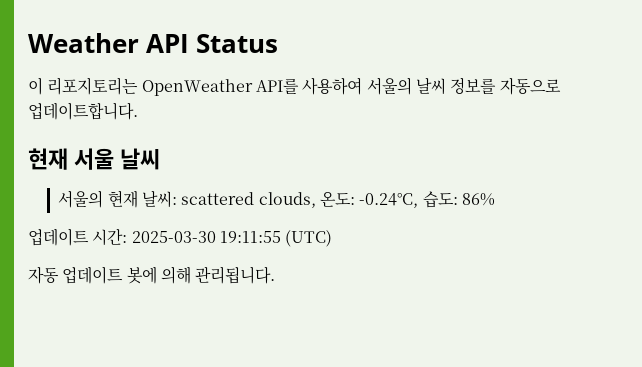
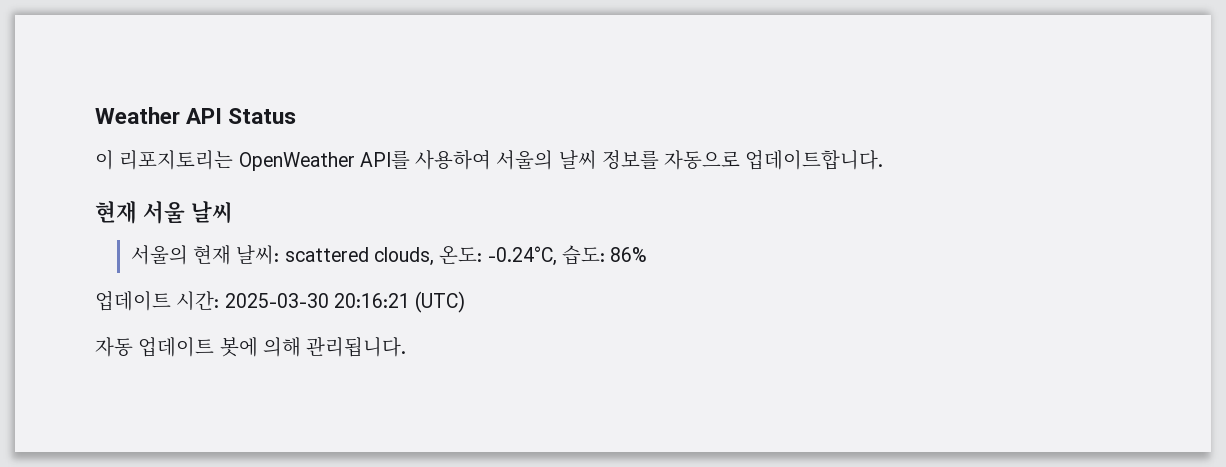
[219,231,281,243] 19:11:55 -> [333,293,410,308] 20:16:21

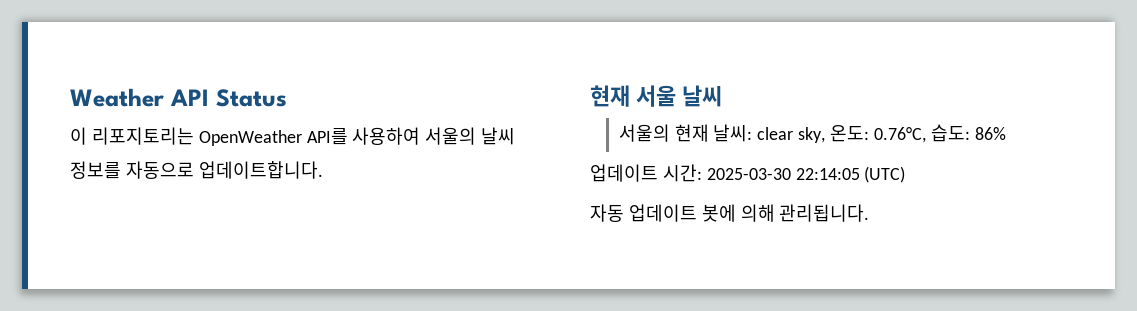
[284,246,557,266] scattered clouds, 온도: -0.24°C, -> [757,125,926,143] clear sky, 온도: 0.76°C,
[333,293,410,308] 20:16:21 -> [795,168,860,180] 22:14:05

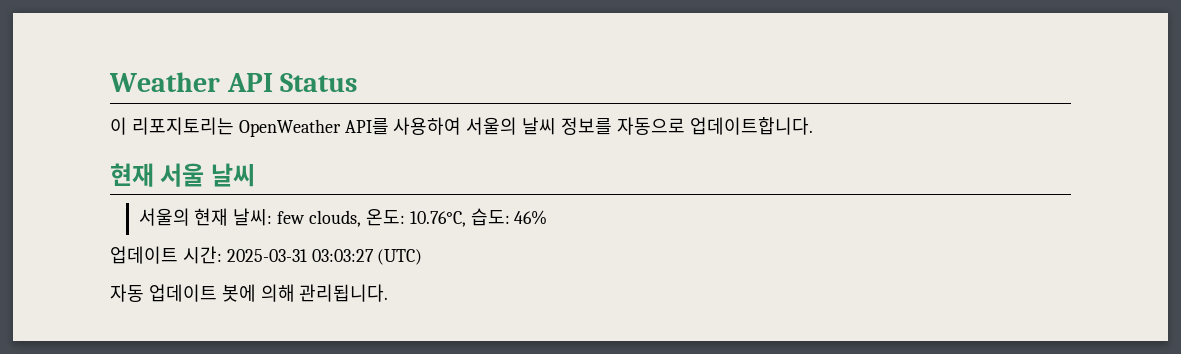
[757,124,1006,143] clear sky, 온도: 0.76°C, 습도: 86% -> [277,208,548,227] few clouds, 온도: 10.76°C, 습도: 46%
[706,168,860,180] 2025-03-30 22:14:05 -> [226,249,374,262] 2025-03-31 03:03:27

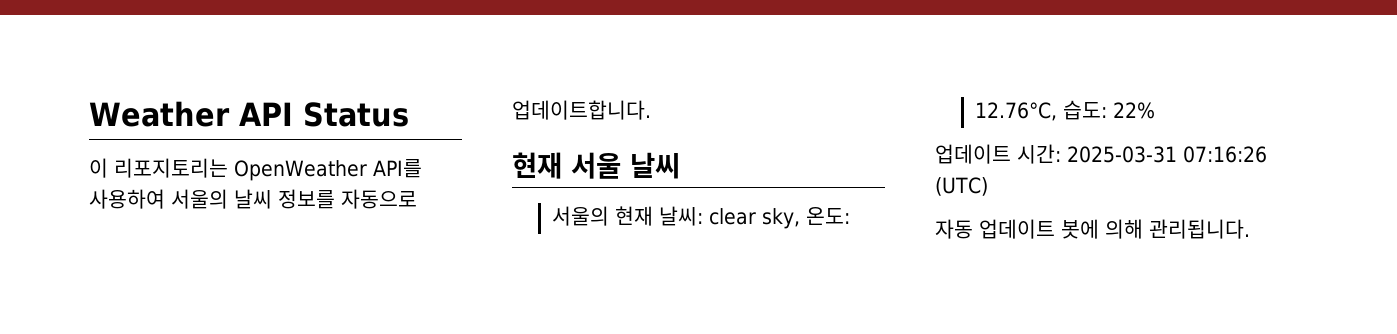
[277,208,548,227] few clouds, 온도: 10.76°C, 습도: 46% -> [709,207,851,229] [975,100,1156,121] clear sky, 온도: 12.76°C, 습도: 22%
[311,249,374,262] 03:03:27 -> [1183,146,1267,163] 07:16:26

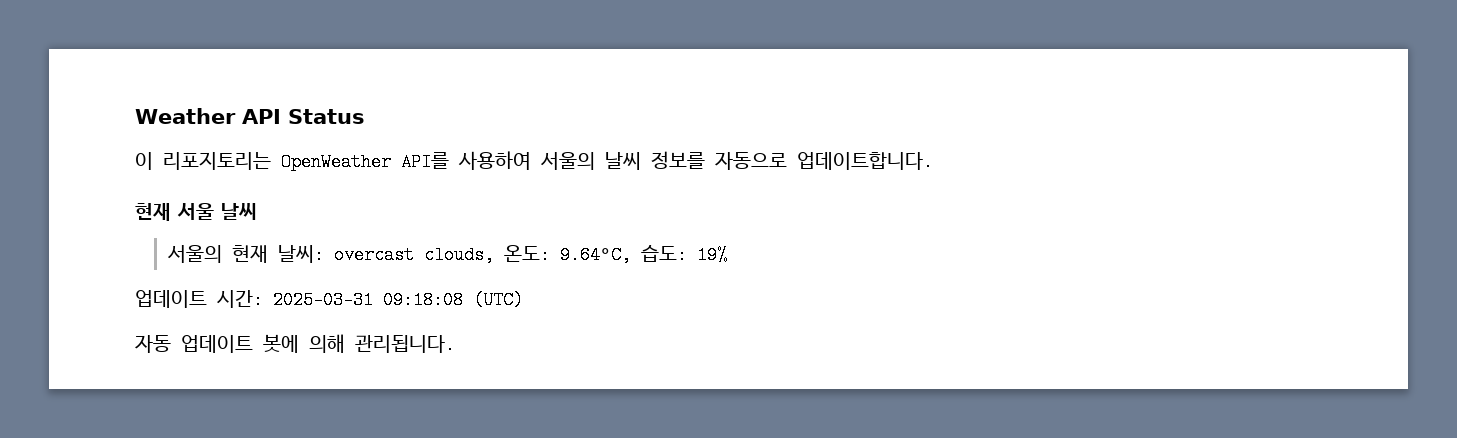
[709,207,851,229] [975,100,1156,121] clear sky, 온도: 12.76°C, 습도: 22% -> [333,245,727,264] overcast clouds, 온도: 9.64°C, 습도: 19%
[1183,146,1267,163] 07:16:26 -> [383,291,463,309] 09:18:08

